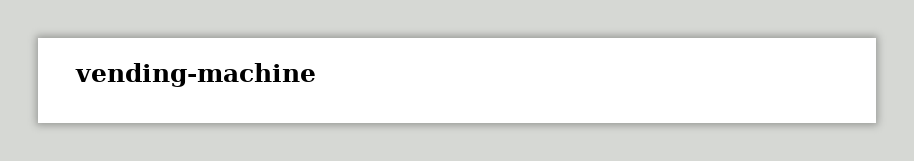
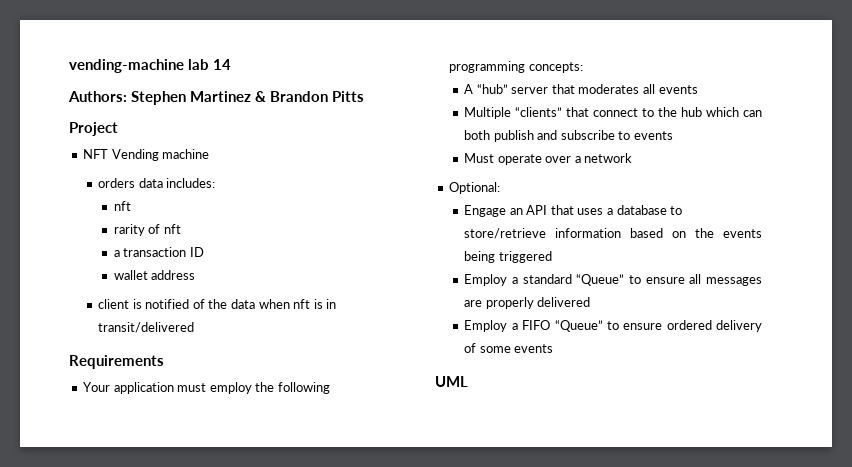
(316, 75) none -> [188,59,232,70] [68,91,364,105] [69,122,118,136] [83,149,210,161] [98,178,216,188] [113,201,131,211] [113,224,181,236] [113,247,204,257] [113,270,196,280] [98,299,337,309] [98,322,195,333] [69,355,164,369] [83,382,330,394] [449,61,583,73] [464,84,698,94] [464,107,762,119] [464,130,673,142] [464,153,633,165] [449,182,501,194] [464,205,683,217] [464,228,762,239] [464,251,552,263] [464,274,762,286] [464,297,591,309] [464,320,762,332] [464,343,554,353] [435,376,468,387] lab 14 // Authors: Stephen Martinez & Brandon Pitts // Project // NFT Vending machine // orders data includes: // nft // rarity of nft // a transaction ID // wallet address // client is notified of the data when nft is in transit/delivered // Requirements // Your application must employ the following programming concepts: // A “hub” server that moderates all events // Multiple “clients” that connect to the hub which can both publish and subscribe to events // Must operate over a network // Optional: // Engage an API that uses a database to store/retrieve information based on the events being triggered // Employ a standard “Queue” to ensure all messages are properly delivered // Employ a FIFO “Queue” to ensure ordered delivery of some events // UML

